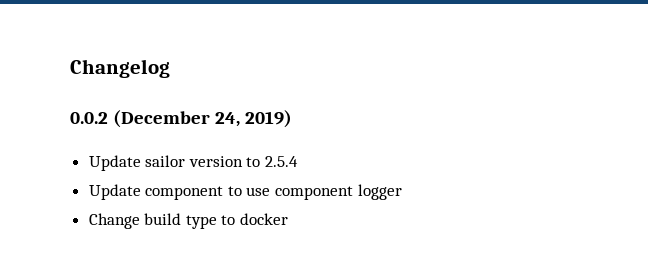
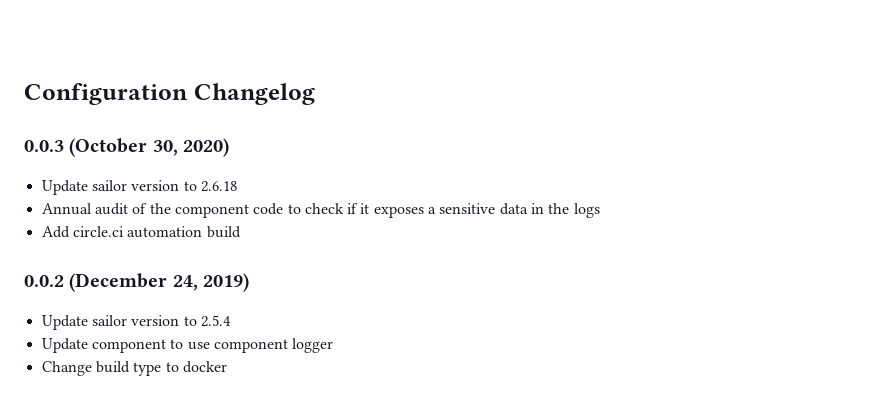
(70, 68) none -> [24,83,188,105] Configuration
(170, 68) none -> [24,138,230,157] [41,180,237,195] [41,203,600,218] [41,226,241,238] // 0.0.3 (October 30, 2020) // Update sailor version to 2.6.18 // Annual audit of the component code to check if it exposes a sensitive data in the logs // Add circle.ci automation build

